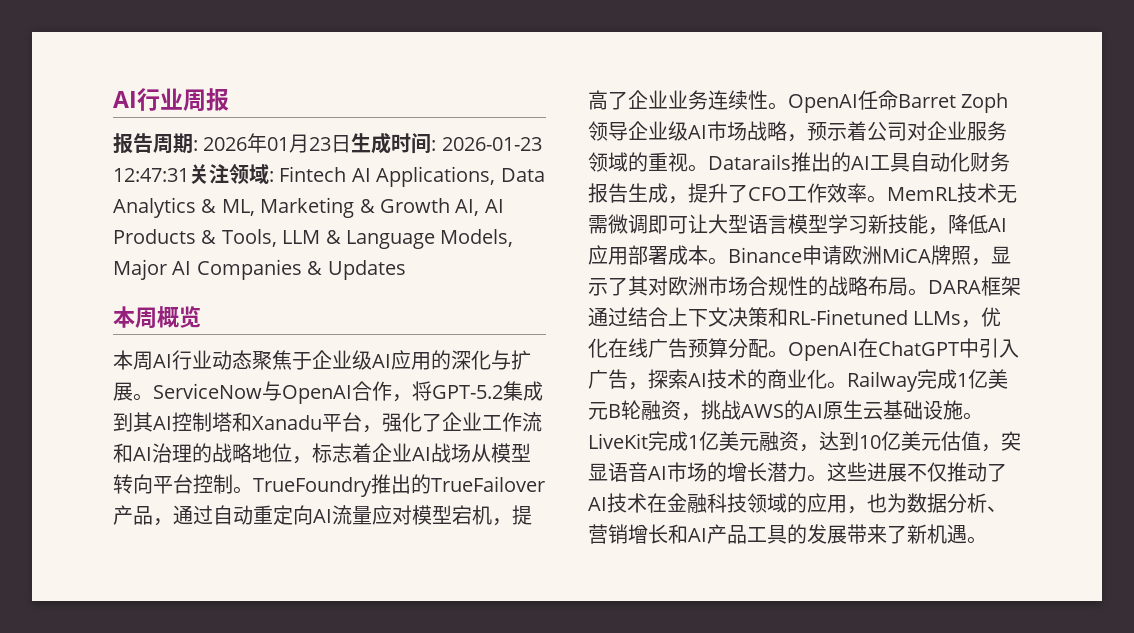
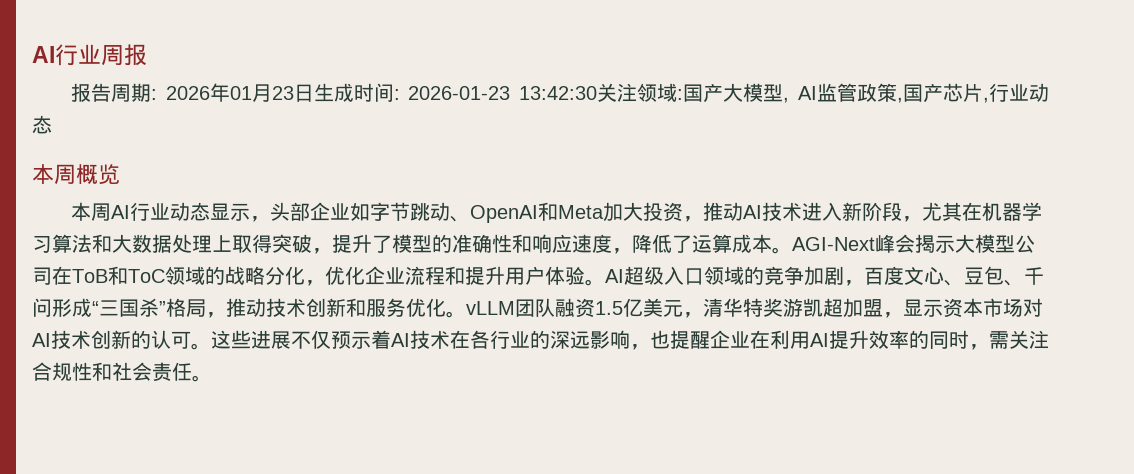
[113,168,189,182] 12:47:31 -> [519,86,598,100] 13:42:30
[279,166,545,187] [113,197,504,218] [113,229,514,249] [113,259,406,280] Fintech AI Applications, Data Analytics & ML, Marketing & Growth AI, AI Products & Tools, LLM & Language Models, Major AI Companies & Updates -> [683,83,1049,103] [32,115,52,134] 国产大模型, AI监管政策,国产芯片,行业动态
[252,350,531,370] [113,381,543,404] [113,412,542,433] [113,443,531,464] [113,474,545,497] [113,505,532,526] [588,90,1009,113] [588,121,1007,142] [588,152,1010,172] [588,183,1017,204] [588,214,1007,235] [588,245,1011,266] [588,276,1021,296] [588,307,1002,328] [588,338,1019,361] [588,369,1008,392] [588,400,983,421] [588,431,1021,452] [588,462,807,482] 聚焦于企业级AI应用的深化与扩展。ServiceNow与OpenAI合作，将GPT-5.2集成到其AI控制塔和Xanadu平台，强化了企业工作流和AI治理的战略地位，标志着企业AI战场从模型转向平台控制。TrueFoundry推出的TrueFailover产品，通过自动重定向AI流量应对模型宕机，提高了企业业务连续性。OpenAI任命Barret Zoph领导企业级AI市场战略，预示着公司对企业服务领域的重视。Datarails推出的AI工具自动化财务报告生成，提升了CFO工作效率。MemRL技术无需微调即可让大型语言模型学习新技能，降低AI应用部署成本。Binance申请欧洲MiCA牌照，显示了其对欧洲市场合规性的战略布局。DARA框架通过结合上下文决策和RL-Finetuned LLMs，优化在线广告预算分配。OpenAI在ChatGPT中引入广告，探索AI技术的商业化。Railway完成1亿美元B轮融资，挑战AWS的AI原生云基础设施。LiveKit完成1亿美元融资，达到10亿美元估值，突显语音AI市场的增长潜力 -> [209,202,1042,223] [32,234,1035,254] [32,266,1044,286] [32,298,1043,318] [32,330,191,349] 显示，头部企业如字节跳动、OpenAI和Meta加大投资，推动AI技术进入新阶段，尤其在机器学习算法和大数据处理上取得突破，提升了模型的准确性和响应速度，降低了运算成本。AGI-Next峰会揭示大模型公司在ToB和ToC领域的战略分化，优化企业流程和提升用户体验。AI超级入口领域的竞争加剧，百度文心、豆包、千问形成“三国杀”格局，推动技术创新和服务优化。vLLM团队融资1.5亿美元，清华特奖游凯超加盟，显示资本市场对AI技术创新的认可
[947,462,1007,482] 推动了 -> [331,330,391,349] 预示着
[667,493,1007,514] [588,524,967,544] 金融科技领域的应用，也为数据分析、营销增长和AI产品工具的发展带来了新机遇 -> [470,330,1049,350] [32,362,192,382] 各行业的深远影响，也提醒企业在利用AI提升效率的同时，需关注合规性和社会责任

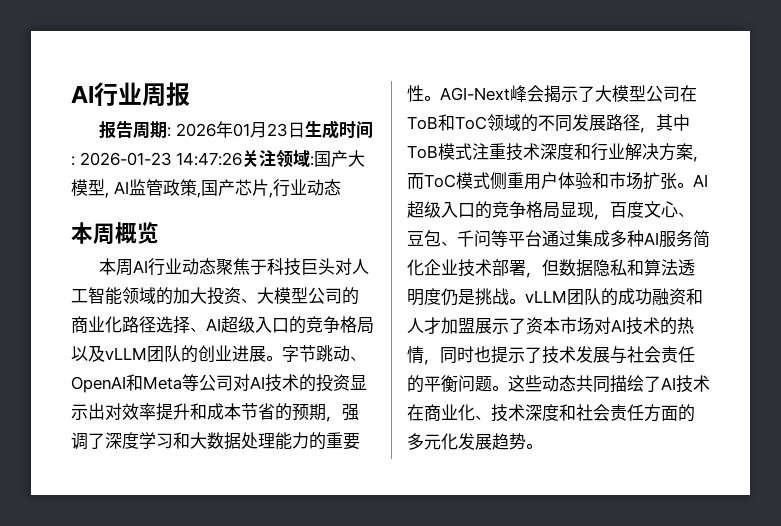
[519,86,598,100] 13:42:30 -> [176,152,243,166] 14:47:26
[209,202,370,222] 显示，头部企业如 -> [215,258,369,276] [71,287,359,305] [71,316,374,334] [71,345,282,363] 聚焦于科技巨头对人工智能领域的加大投资、大模型公司的商业化路径选择、AI超级入口的竞争格局以及vLLM团队的创业进展。
[602,202,1042,222] [32,234,772,254] 加大投资，推动AI技术进入新阶段，尤其在机器学习算法和大数据处理上取得突破，提升了模型的准确性和响应速度，降低了运算成本 -> [182,374,367,392] [71,403,359,422] [71,432,360,450] [407,85,424,102] 等公司对AI技术的投资显示出对效率提升和成本节省的预期，强调了深度学习和大数据处理能力的重要性
(955, 244) none -> [578,86,595,102] 了
[225,266,844,286] 战略分化，优化企业流程和提升用户体验。AI超级入口领域的竞争加剧 -> [538,114,690,133] [407,143,709,162] [407,172,708,190] [407,201,594,219] 不同发展路径，其中ToB模式注重技术深度和行业解决方案，而ToC模式侧重用户体验和市场扩张。AI超级入口的竞争格局显现
[52,298,943,318] 形成“三国杀”格局，推动技术创新和服务优化。vLLM团队融资1.5亿美元，清华特奖游凯超加盟，显示 -> [491,230,710,248] [407,259,695,278] [407,288,703,306] [407,317,526,334] 等平台通过集成多种AI服务简化企业技术部署，但数据隐私和算法透明度仍是挑战。vLLM团队的成功融资和人才加盟展示了
[91,330,1049,350] [32,362,192,382] 创新的认可。这些进展不仅预示着AI技术在各行业的深远影响，也提醒企业在利用AI提升效率的同时，需关注合规性和社会责任 -> [660,317,694,335] [407,346,695,365] [407,375,710,393] [407,404,695,422] [407,433,526,450] 的热情，同时也提示了技术发展与社会责任的平衡问题。这些动态共同描绘了AI技术在商业化、技术深度和社会责任方面的多元化发展趋势

